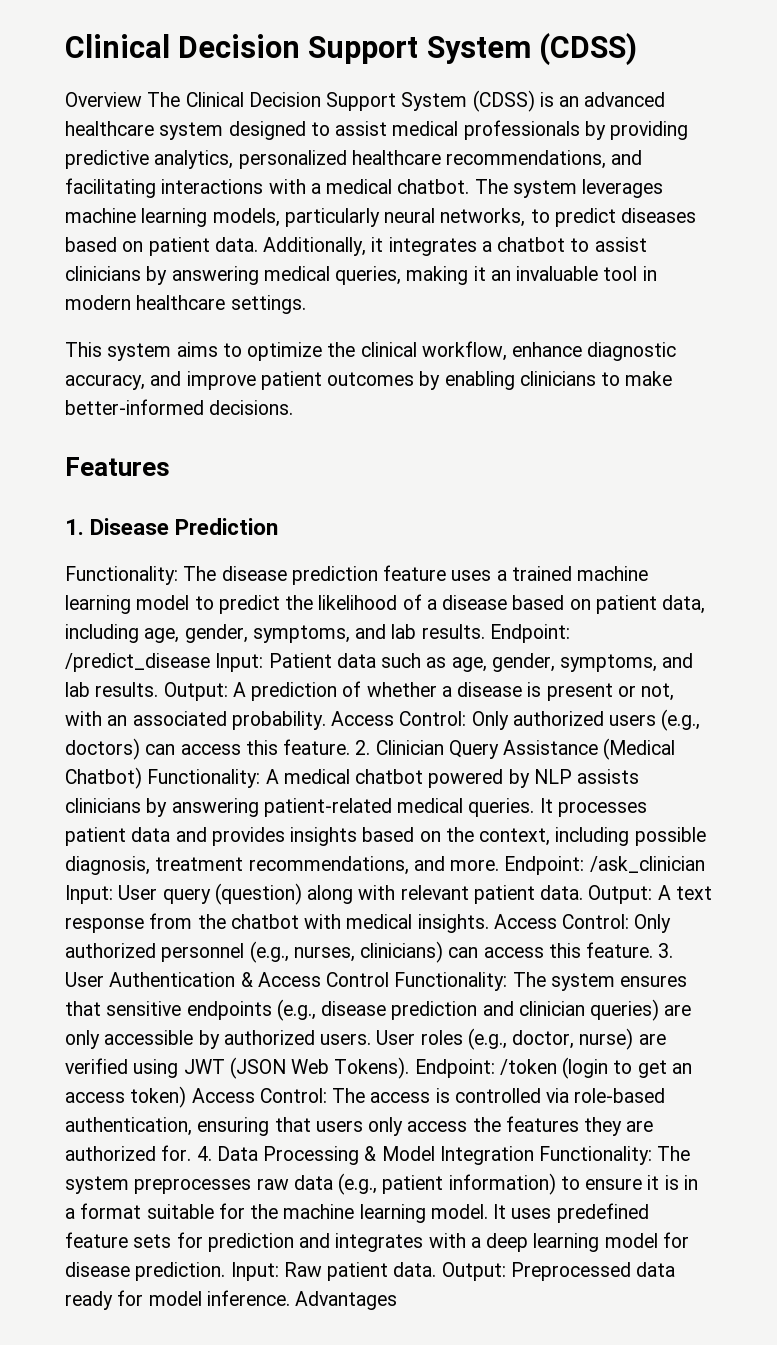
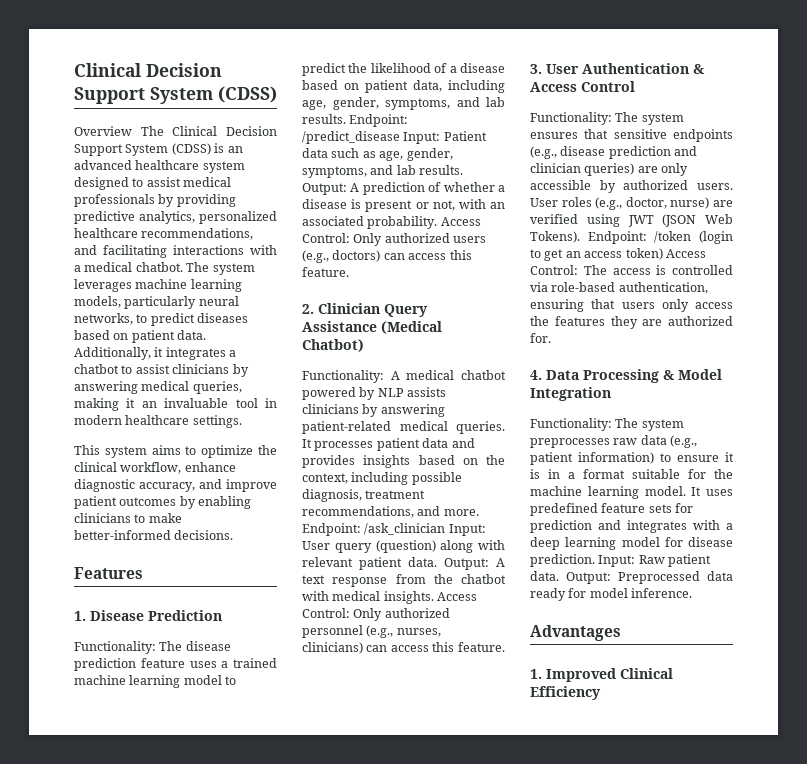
(351, 747) none -> (349, 272) //
(142, 778) none -> (364, 345) //
(654, 950) none -> (505, 647) //
(390, 979) none -> (635, 86) //
(192, 1153) none -> (551, 338) //
(534, 1155) none -> (611, 394) //
(290, 1298) none -> (693, 593) //
(398, 1300) none -> [530,668,673,682] [530,686,601,700] // 1. Improved Clinical Efficiency

